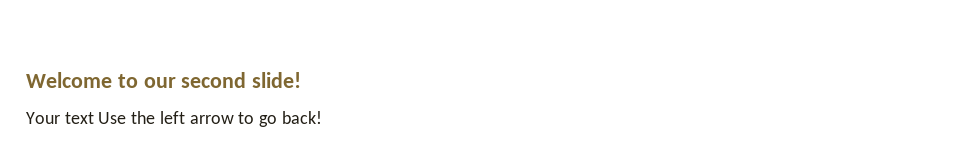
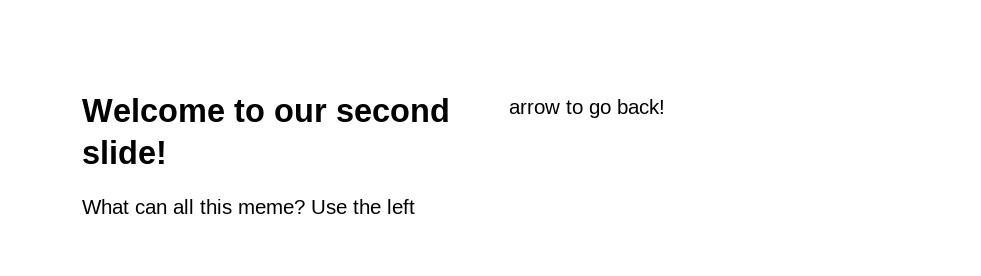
[26,112,94,124] Your text -> [82,199,305,214] What can all this meme?

